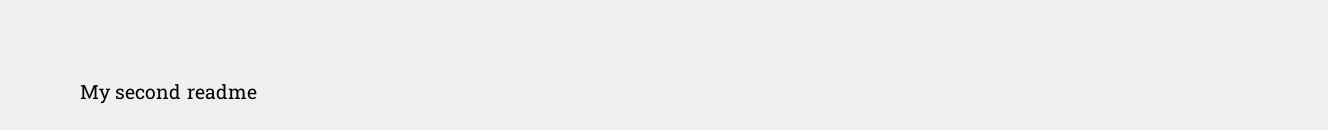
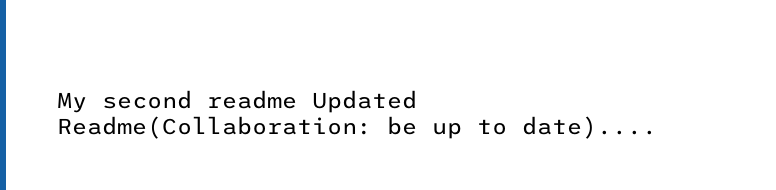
(257, 92) none -> [312,90,417,113] [57,116,657,139] Updated Readme(Collaboration: be up to date)....

